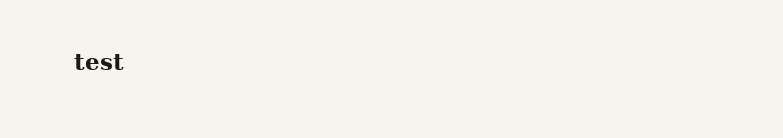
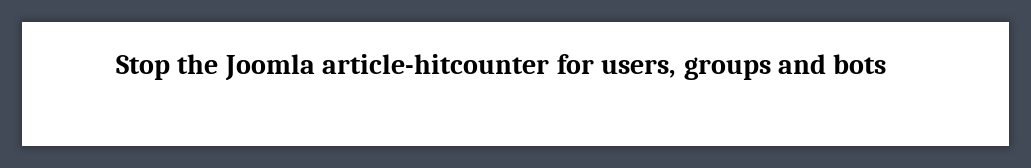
[74,54,124,70] test -> [116,54,887,81] Stop the Joomla article-hitcounter for users, groups and bots

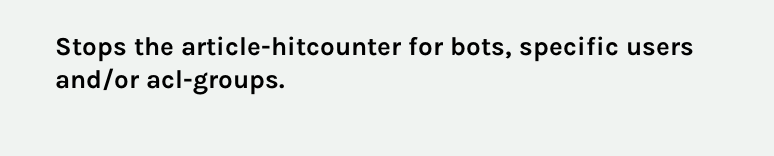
[116,54,887,81] Stop the Joomla article-hitcounter for users, groups and bots -> [55,36,695,62] [55,68,286,95] Stops the article-hitcounter for bots, specific users and/or acl-groups.

